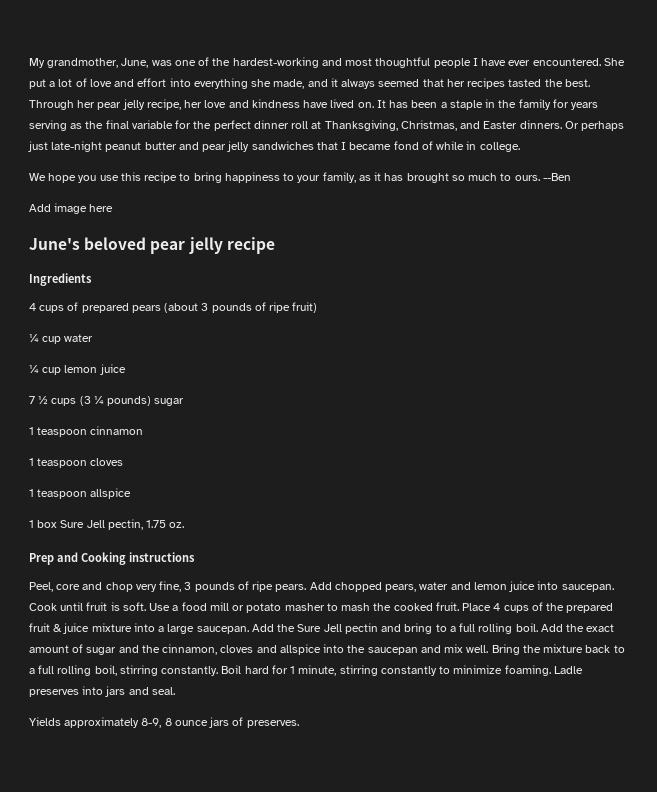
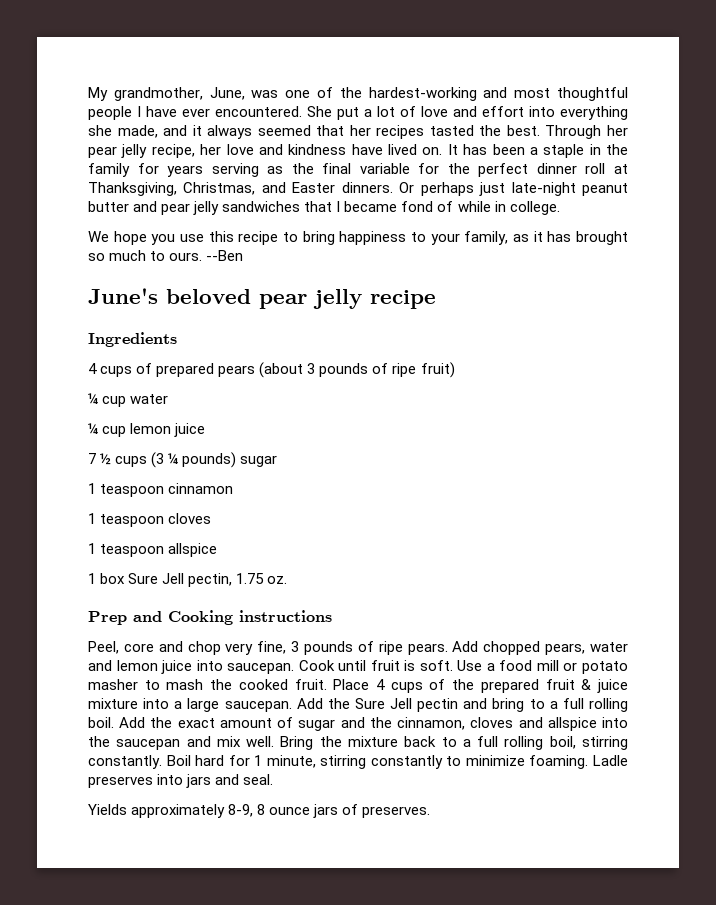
[29,203,114,214] // Add image here -> (244, 255) none

